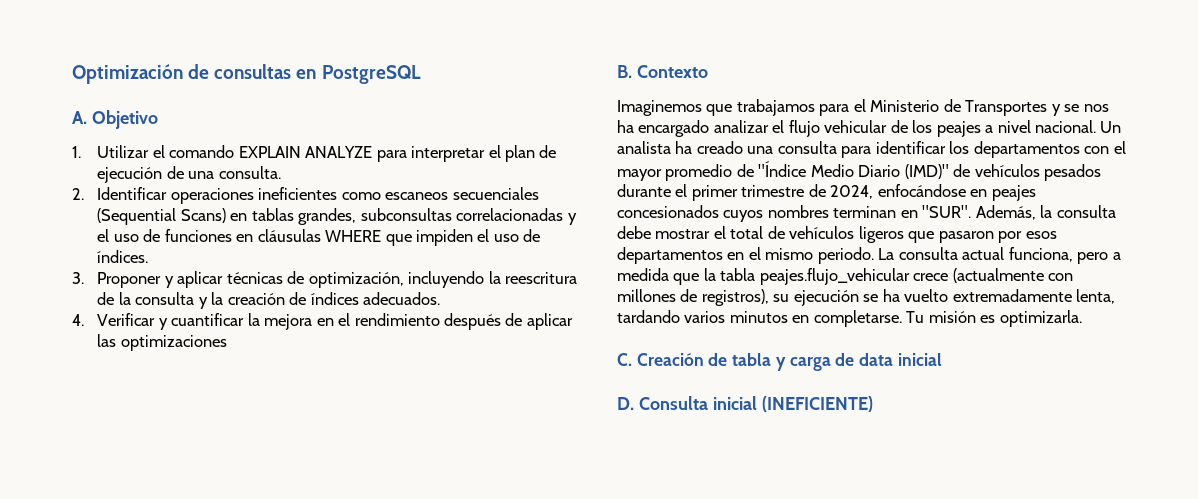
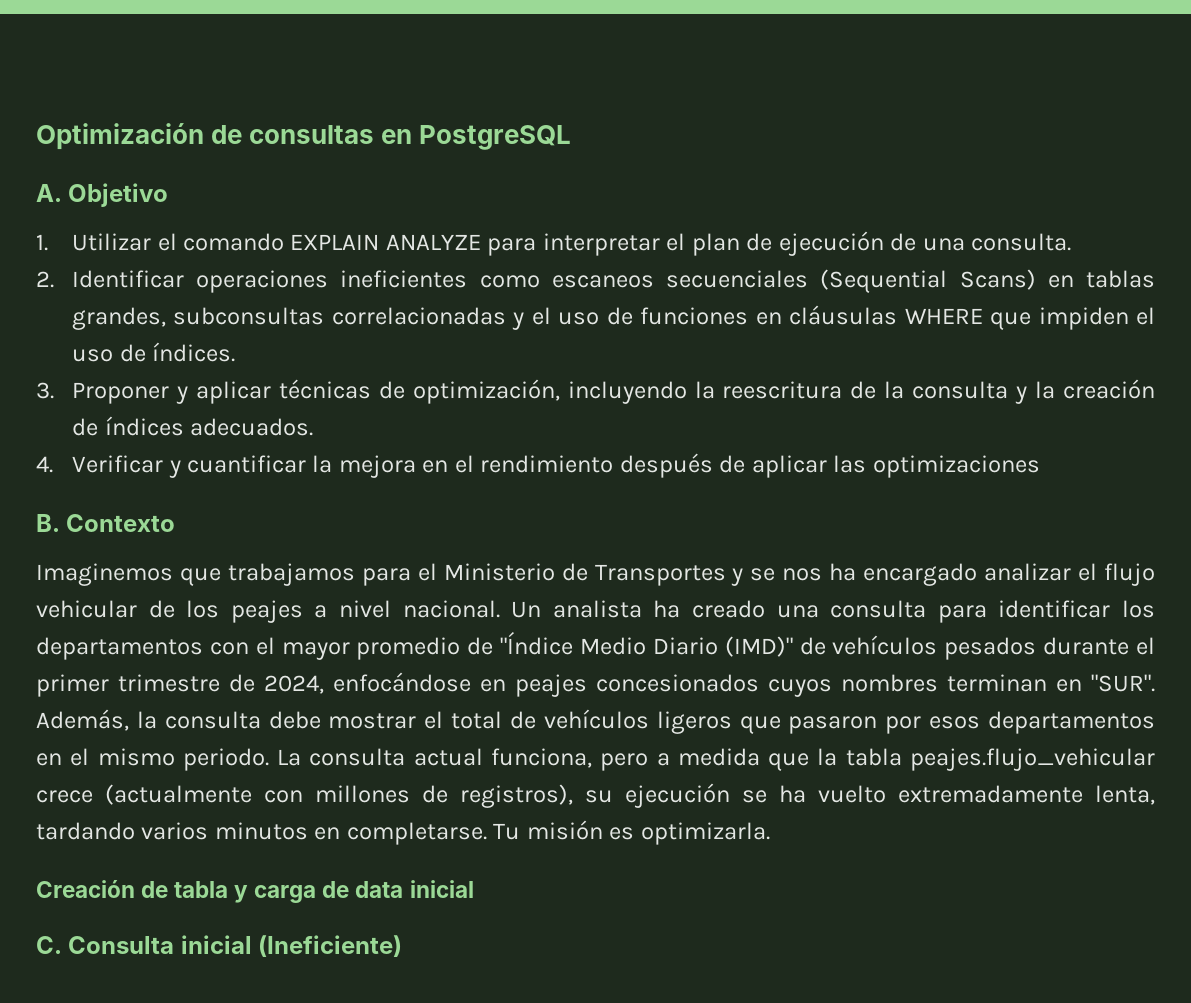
[617,353,632,366] C. -> (770, 833) none
[617,397,634,410] D. -> [36,936,62,954] C.
[761,396,873,412] (INEFICIENTE) -> [258,935,403,957] (Ineficiente)

